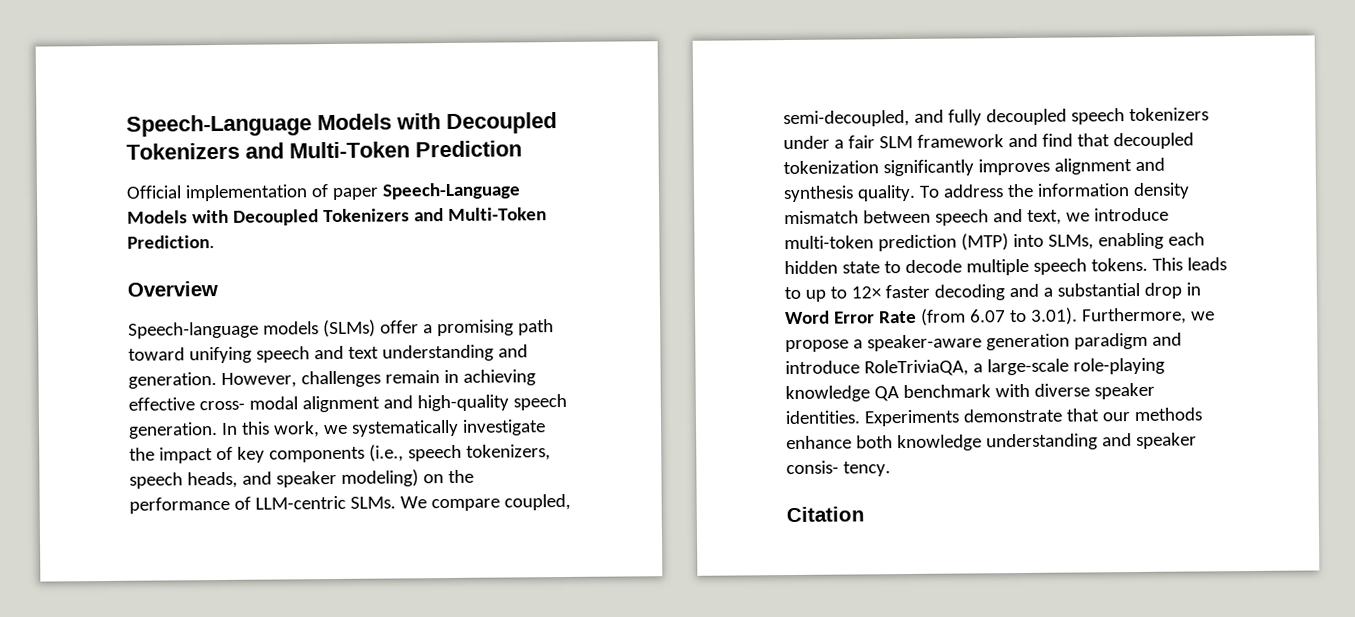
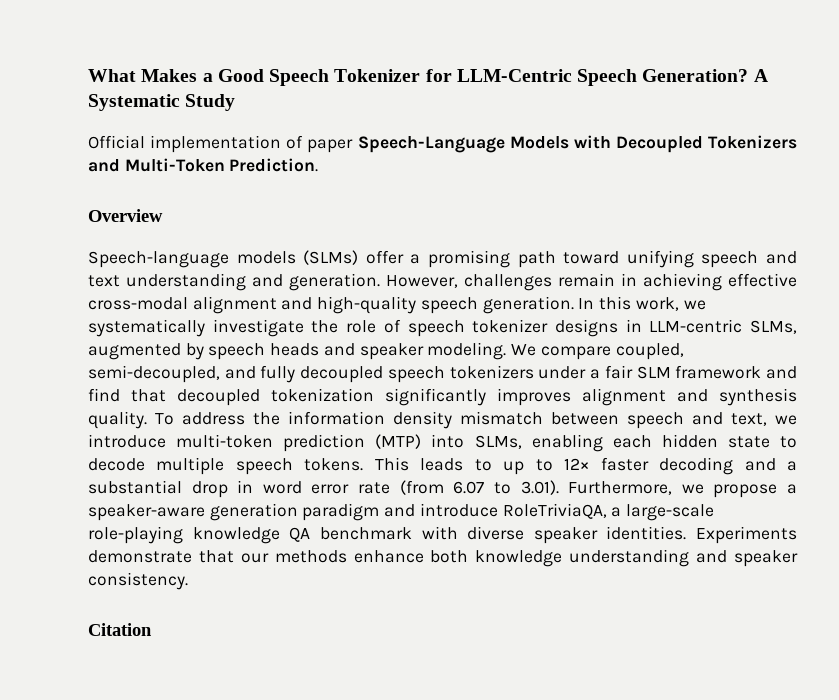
[126,112,557,137] [126,140,522,160] Speech-Language Models with Decoupled Tokenizers and Multi-Token Prediction -> [88,69,768,86] [88,94,236,111] What Makes a Good Speech Tokenizer for LLM-Centric Speech Generation? A Systematic Study
[198,396,298,411] cross- modal -> [88,297,188,310] cross-modal
[158,444,551,464] [129,469,474,489] [129,495,396,514] impact of key components (i.e., speech tokenizers, speech heads, and speaker modeling) on the performance of LLM-centric SLMs. -> [346,319,797,337] [88,342,507,360] role of speech tokenizer designs in LLM-centric SLMs, augmented by speech heads and speaker modeling.
[785,310,917,325] Word Error Rate -> [262,481,391,494] word error rate
[786,460,891,477] consis- tency. -> [88,572,188,590] consistency.

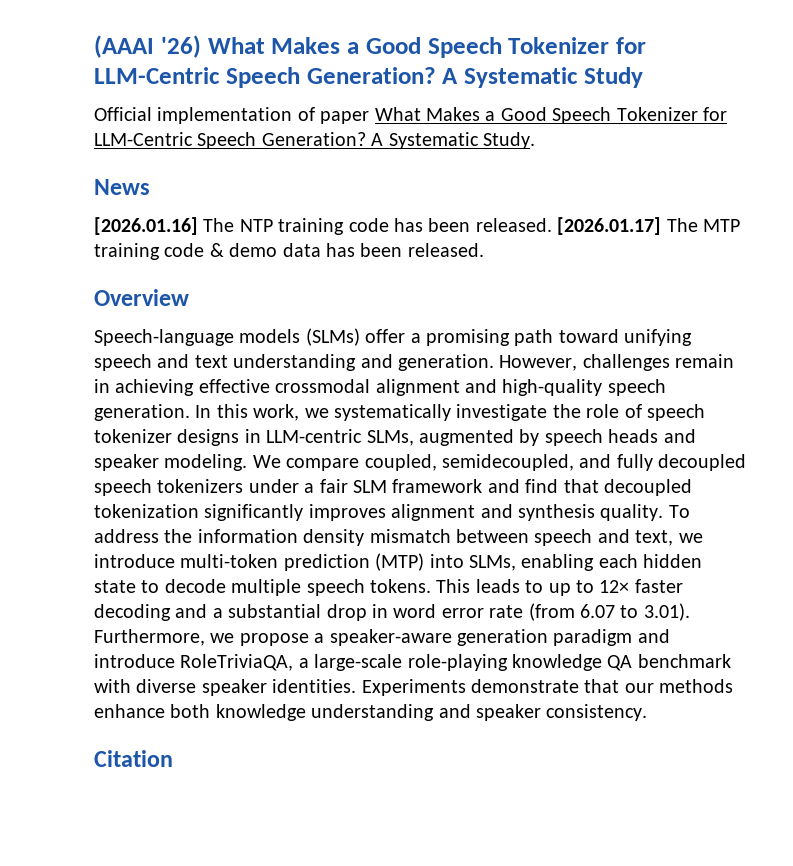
(88, 75) none -> [94,35,201,58] (AAAI '26)
[357,135,797,153] [88,158,319,172] Speech-Language Models with Decoupled Tokenizers and Multi-Token Prediction. -> [374,107,727,124] [94,132,535,149] [94,179,150,195] [94,217,740,235] [94,243,484,260] What Makes a Good Speech Tokenizer for LLM-Centric Speech Generation? A Systematic Study. // News // [2026.01.16] The NTP training code has been released. [2026.01.17] The MTP training code & demo data has been released.
[88,297,188,310] cross-modal -> [275,379,371,393] crossmodal
[88,365,220,383] semi-decoupled, -> [442,454,574,471] semidecoupled,

